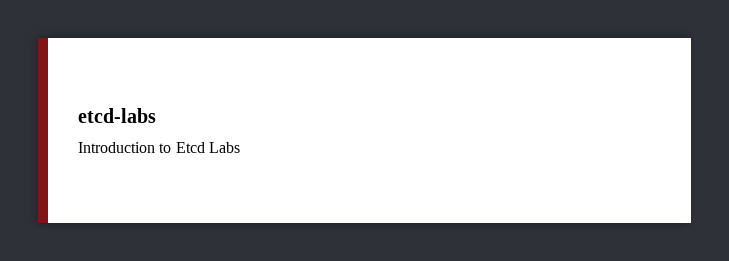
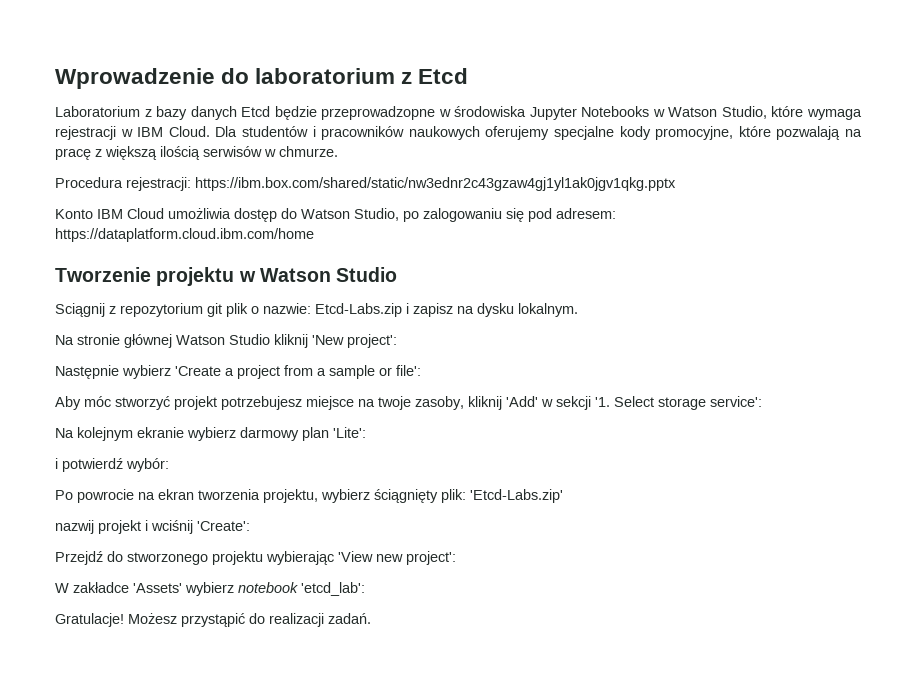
[78,108,156,123] [78,142,240,153] etcd-labs // Introduction to Etcd Labs -> [55,68,469,89] [55,106,862,120] [55,126,863,140] [55,146,338,160] [55,177,676,191] [55,208,616,222] [55,228,314,242] [55,267,398,286] [55,303,578,317] [55,334,397,348] [55,365,421,379] [55,396,762,410] [55,427,366,441] [55,458,169,472] [55,489,563,503] [55,520,250,534] [55,551,456,565] [55,582,365,596] [55,613,371,627] Wprowadzenie do laboratorium z Etcd // Laboratorium z bazy danych Etcd będzie przeprowadzopne w środowiska Jupyter Notebooks w Watson Studio, które wymaga rejestracji w IBM Cloud. Dla studentów i pracowników naukowych oferujemy specjalne kody promocyjne, które pozwalają na pracę z większą ilością serwisów w chmurze. // Procedura rejestracji: https://ibm.box.com/shared/static/nw3ednr2c43gzaw4gj1yl1ak0jgv1qkg.pptx // Konto IBM Cloud umożliwia dostęp do Watson Studio, po zalogowaniu się pod adresem: https://dataplatform.cloud.ibm.com/home // Tworzenie projektu w Watson Studio // Sciągnij z repozytorium git plik o nazwie: Etcd-Labs.zip i zapisz na dysku lokalnym. // Na stronie głównej Watson Studio kliknij 'New project': // Następnie wybierz 'Create a project from a sample or file': // Aby móc stworzyć projekt potrzebujesz miejsce na twoje zasoby, kliknij 'Add' w sekcji '1. Select storage service': // Na kolejnym ekranie wybierz darmowy plan 'Lite': // i potwierdź wybór: // Po powrocie na ekran tworzenia projektu, wybierz ściągnięty plik: 'Etcd-Labs.zip' // nazwij projekt i wciśnij 'Create': // Przejdź do stworzonego projektu wybierając 'View new project': // W zakładce 'Assets' wybierz notebook 'etcd_lab': // Gratulacje! Możesz przystąpić do realizacji zadań.

